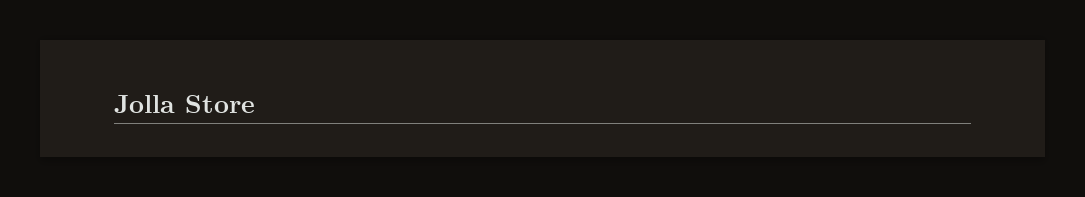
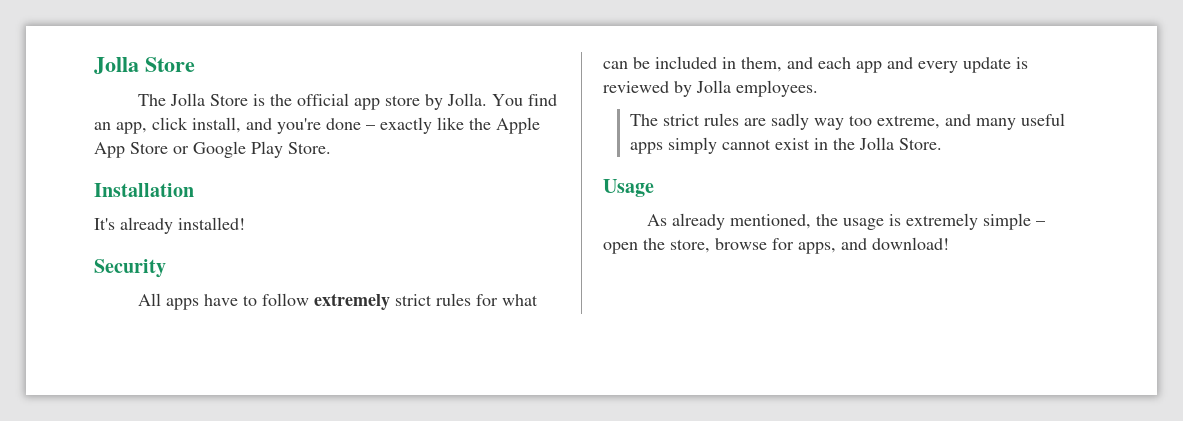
[114,95,255,113] Jolla Store -> [94,57,195,74] [138,93,558,110] [94,117,540,134] [94,141,331,158] [94,183,194,197] [94,217,245,234] [94,259,166,278] [138,293,539,310] [603,56,1028,73] [603,80,818,97] [630,113,1066,130] [630,137,943,154] [603,179,654,197] [647,213,1046,230] [603,237,949,254] Jolla Store // The Jolla Store is the official app store by Jolla. You find an app, click install, and you're done – exactly like the Apple App Store or Google Play Store. // Installation // It's already installed! // Security // All apps have to follow extremely strict rules for what can be included in them, and each app and every update is reviewed by Jolla employees. // The strict rules are sadly way too extreme, and many useful apps simply cannot exist in the Jolla Store. // Usage // As already mentioned, the usage is extremely simple – open the store, browse for apps, and download!

